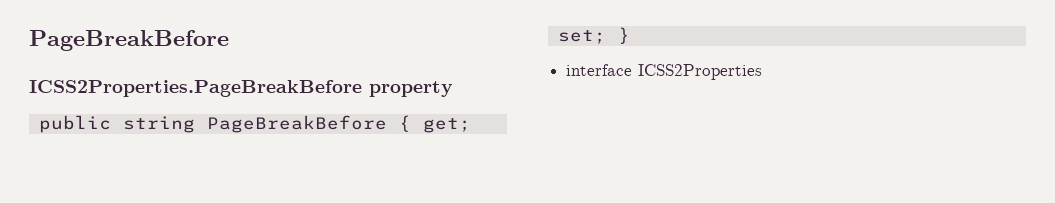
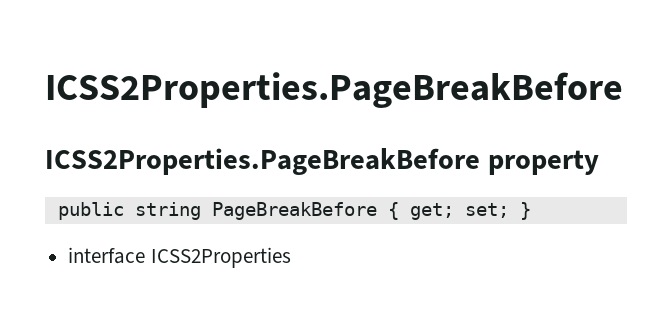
[29,30,229,51] PageBreakBefore -> [45,72,623,108] ICSS2Properties.PageBreakBefore

